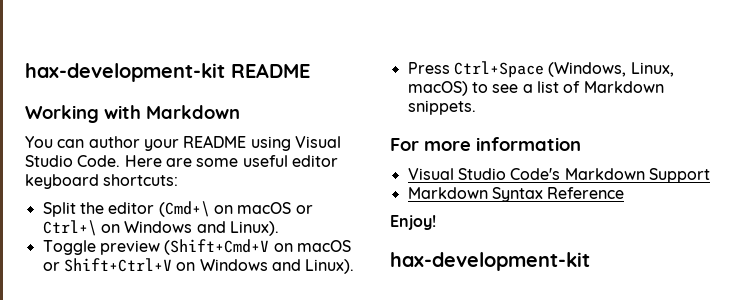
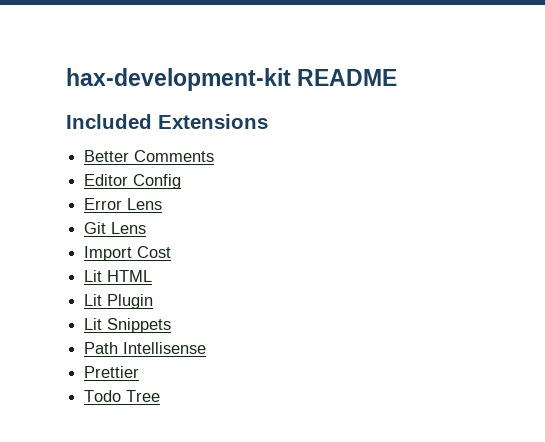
[25,105,240,123] [25,135,341,151] [25,155,338,167] [25,174,179,189] [42,201,313,217] [42,220,279,236] [42,239,351,255] [42,258,355,274] [407,61,674,78] [407,81,664,96] [407,100,476,115] [390,137,581,151] [407,168,710,183] [407,187,625,202] [390,215,436,230] [390,252,590,271] Working with Markdown // You can author your README using Visual Studio Code. Here are some useful editor keyboard shortcuts: // Split the editor (Cmd+\ on macOS or Ctrl+\ on Windows and Linux). // Toggle preview (Shift+Cmd+V on macOS or Shift+Ctrl+V on Windows and Linux). // Press Ctrl+Space (Windows, Linux, macOS) to see a list of Markdown snippets. // For more information // Visual Studio Code's Markdown Support // Markdown Syntax Reference // Enjoy! // hax-development-kit -> [66,114,268,129] [84,150,215,162] [84,174,182,189] [84,198,163,210] [84,222,147,234] [84,246,172,261] [84,270,153,282] [84,294,154,309] [84,318,172,333] [84,342,207,354] [84,366,140,378] [84,390,161,402] Included Extensions // Better Comments // Editor Config // Error Lens // Git Lens // Import Cost // Lit HTML // Lit Plugin // Lit Snippets // Path Intellisense // Prettier // Todo Tree

